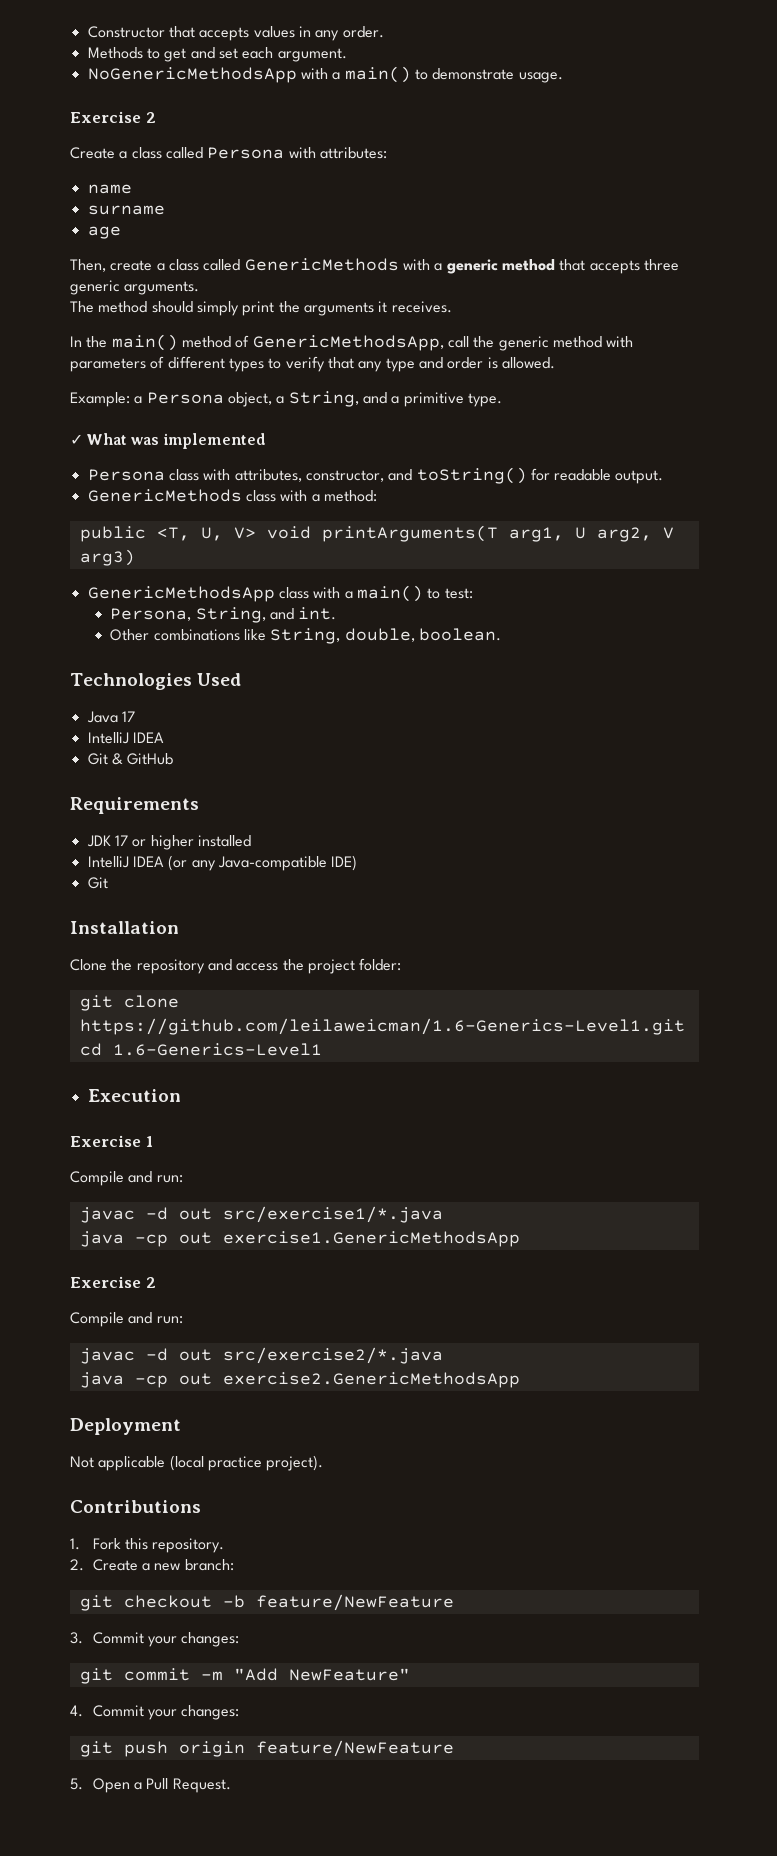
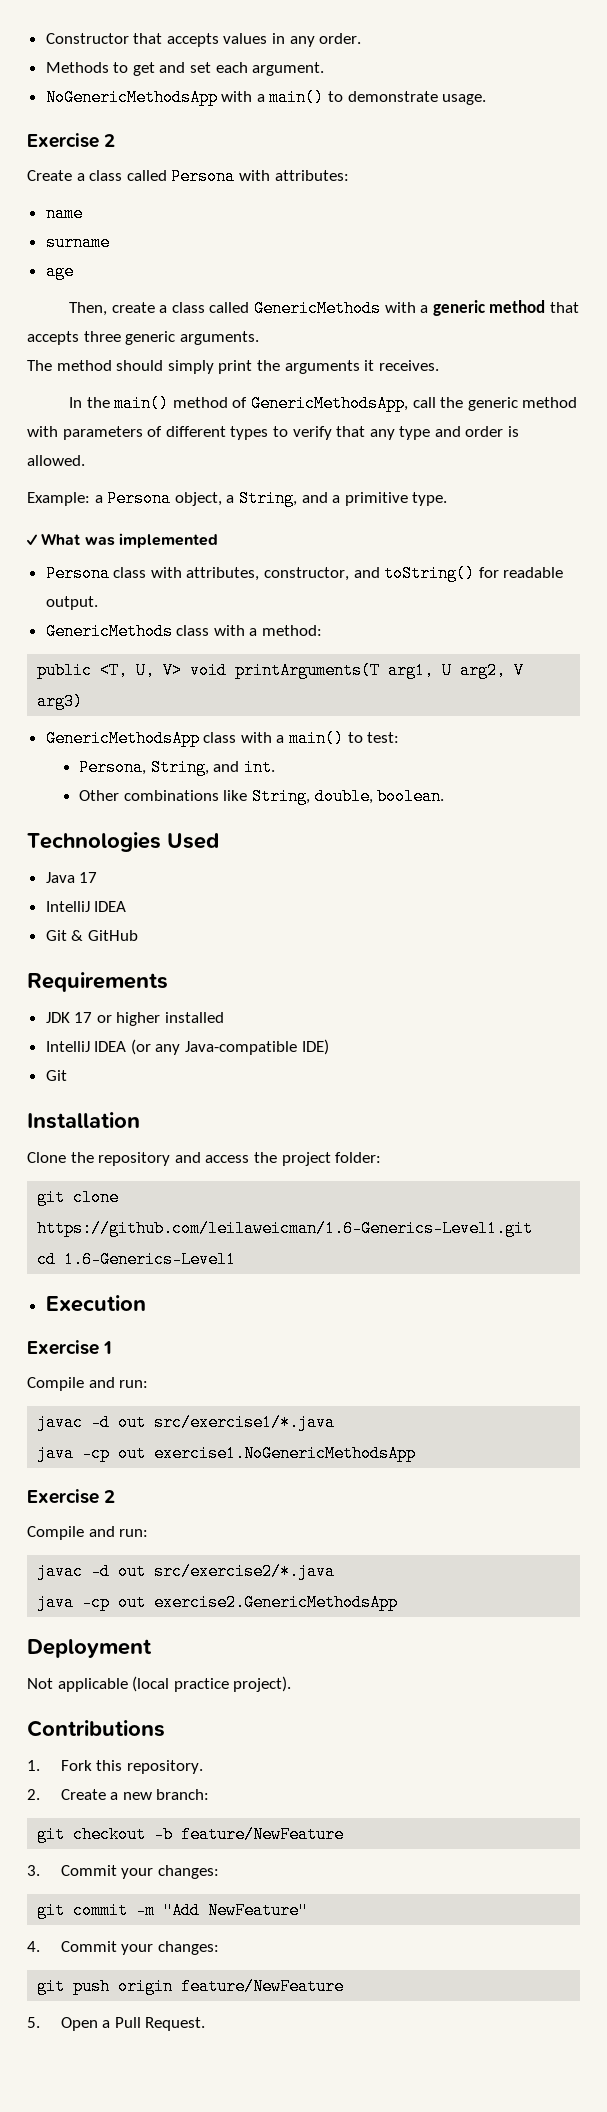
[222,1231,520,1247] exercise1.GenericMethodsApp -> [154,1445,417,1462] exercise1.NoGenericMethodsApp

